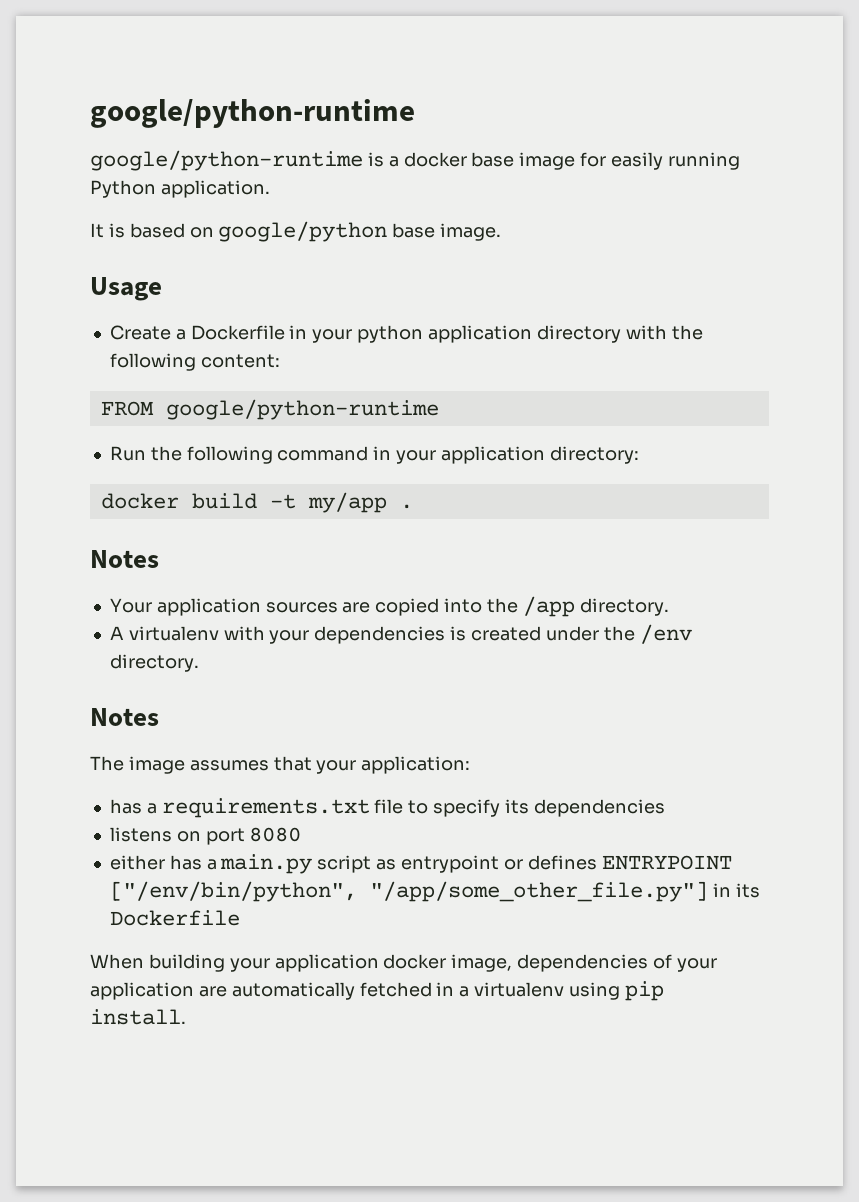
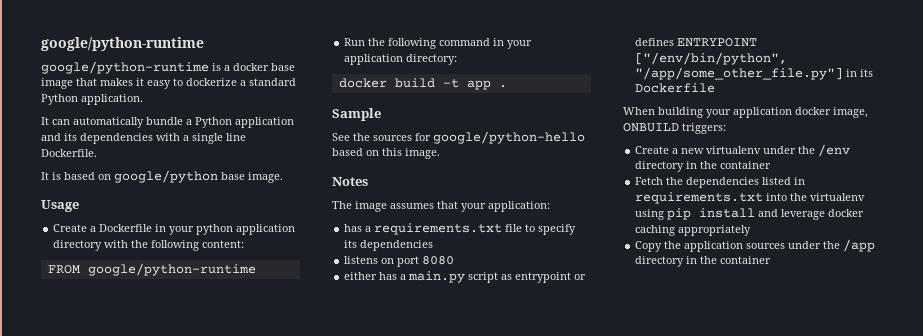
[580,152,740,170] [90,180,270,198] for easily running Python application. -> [76,78,296,89] [41,94,143,105] [41,117,294,128] [41,133,246,144] [41,149,97,157] that makes it easy to dockerize a standard Python application. // It can automatically bundle a Python application and its dependencies with a single line Dockerfile.
[307,492,387,513] my/app -> [466,80,491,90] app
[90,550,159,568] [109,596,669,617] [109,624,692,644] [109,654,199,672] Notes // Your application sources are copied into the /app directory. // A virtualenv with your dependencies is created under the /env directory. -> [332,108,381,121] [332,131,585,144] [332,148,440,159] Sample // See the sources for google/python-hello based on this image.
[517,954,717,972] [90,981,664,1001] [90,1009,186,1025] dependencies of your application are automatically fetched in a virtualenv using pip install. -> [623,123,726,134] [635,144,851,157] [635,161,772,172] [635,177,806,188] [635,192,866,204] [635,208,865,220] [635,225,752,236] [635,239,876,252] [635,256,772,267] ONBUILD triggers: // Create a new virtualenv under the /env directory in the container // Fetch the dependencies listed in requirements.txt into the virtualenv using pip install and leverage docker caching appropriately // Copy the application sources under the /app directory in the container

